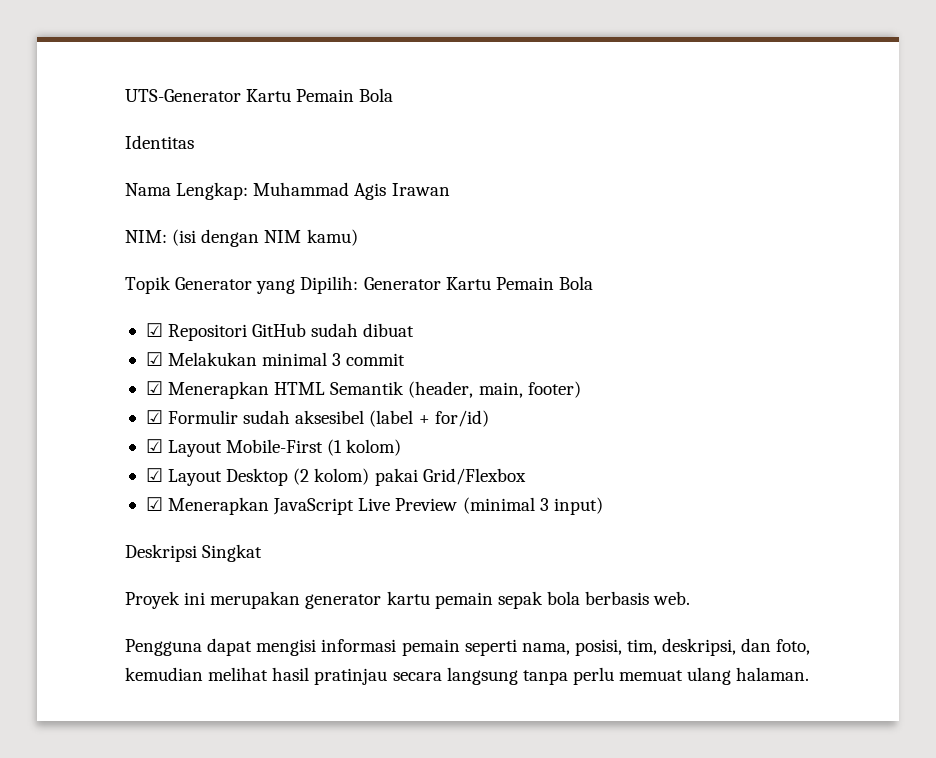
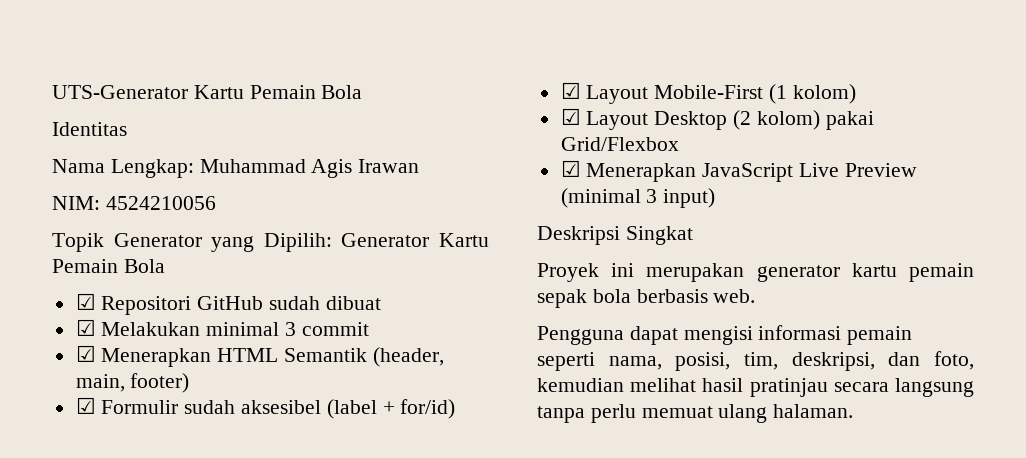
[172,229,358,247] (isi dengan NIM kamu) -> [105,196,216,210] 4524210056

